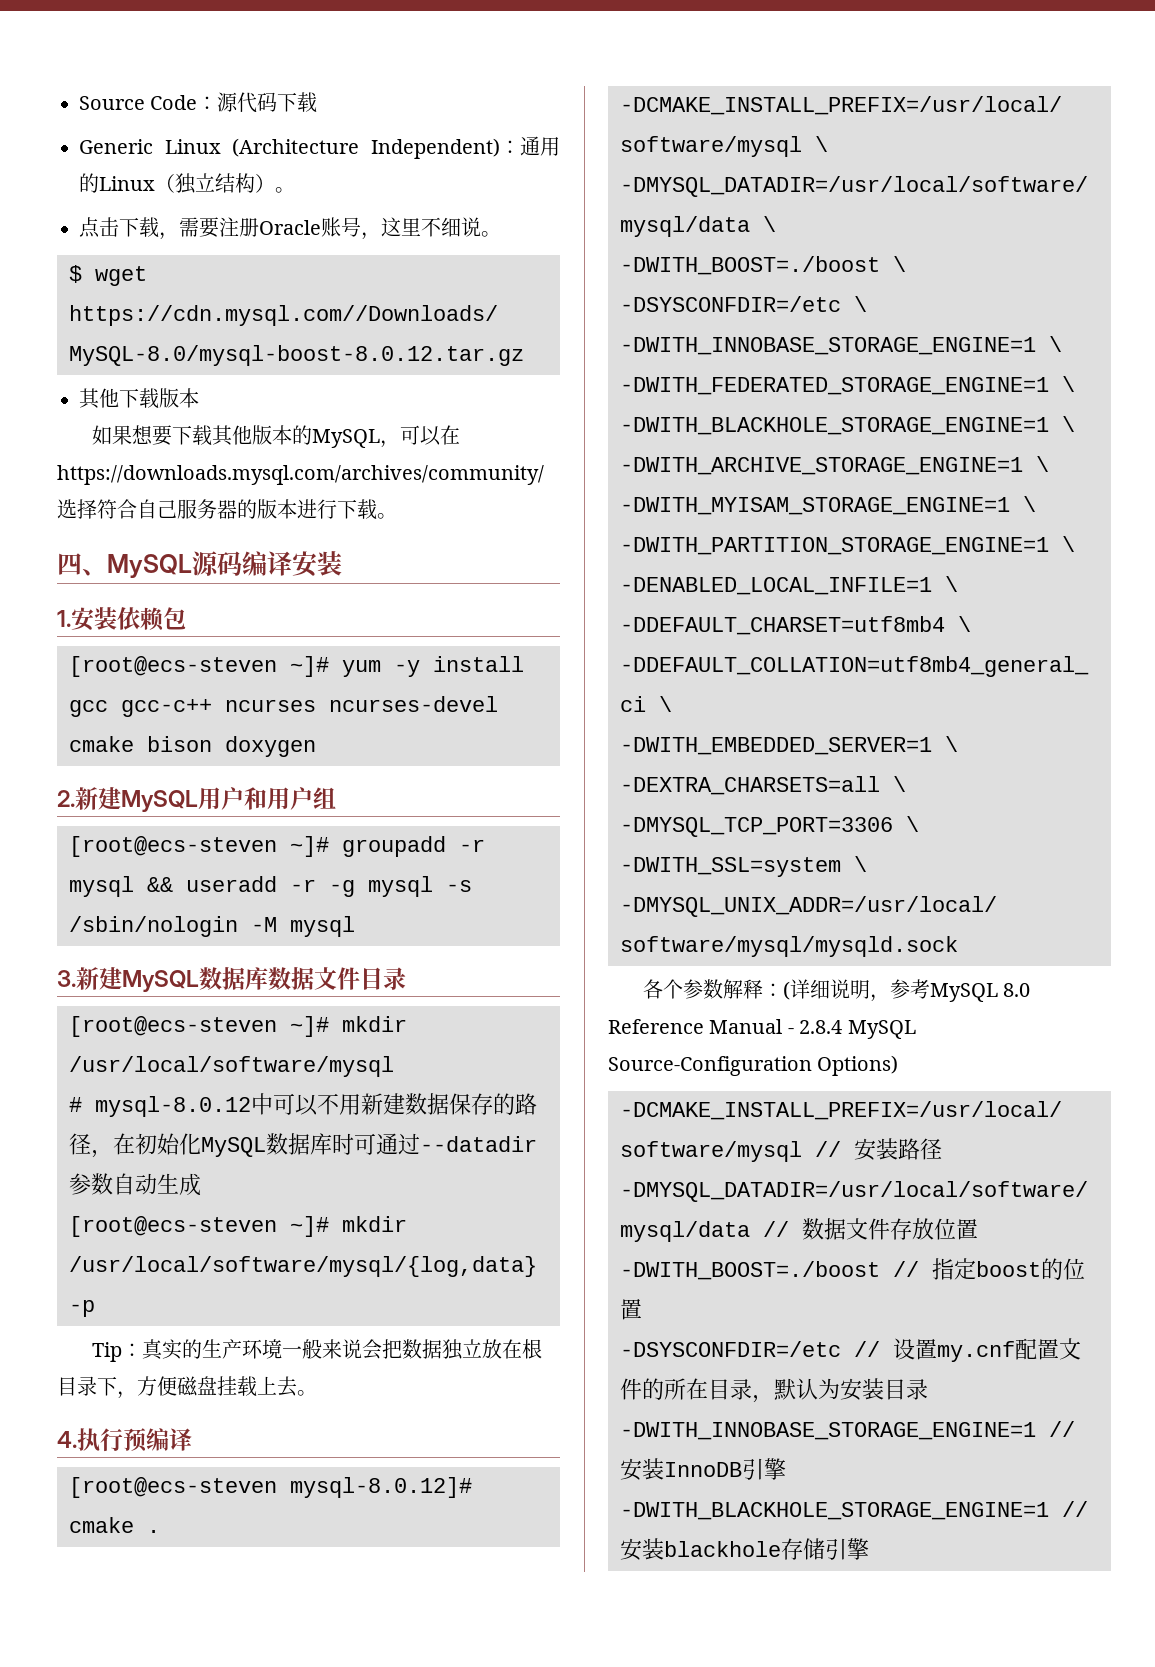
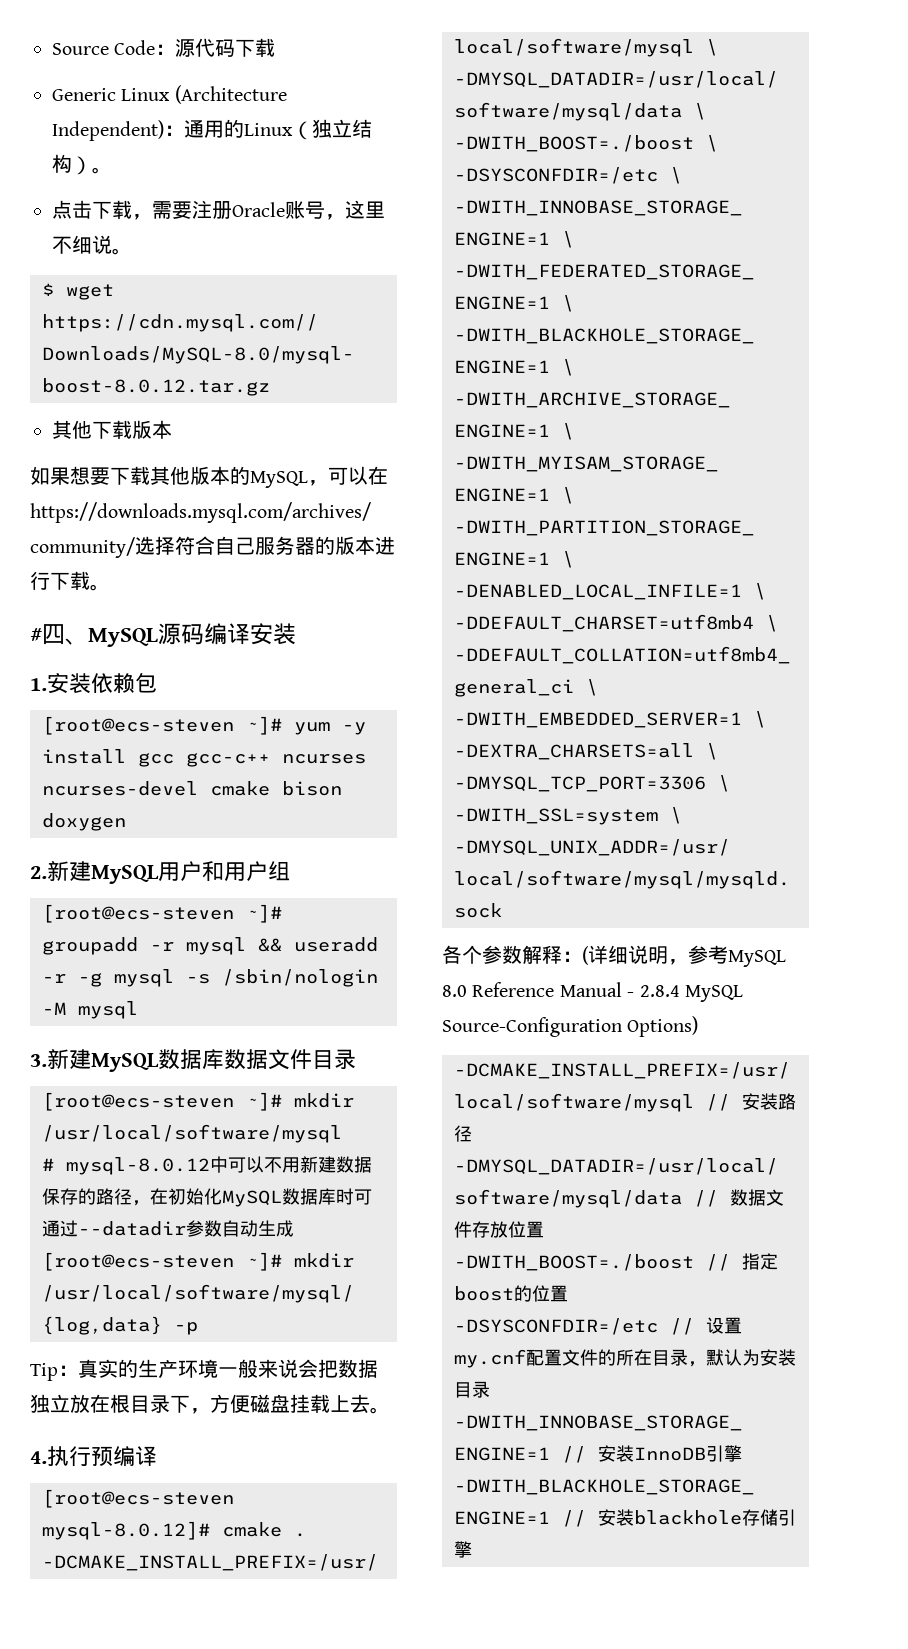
(397, 516) none -> [30,628,42,642] #

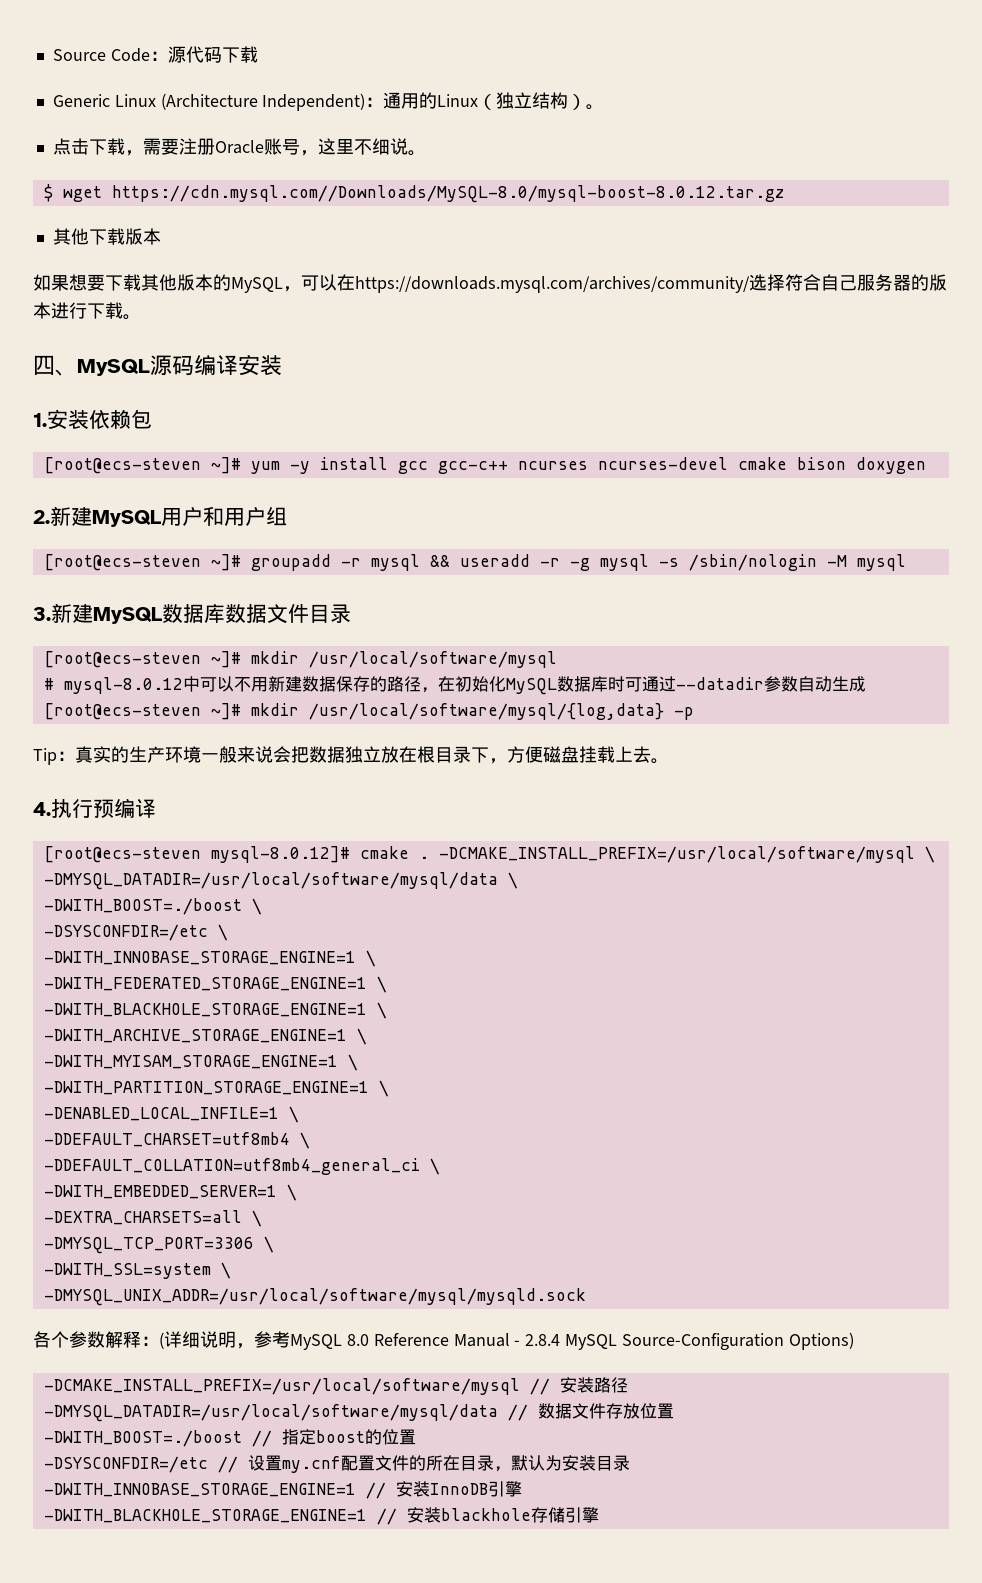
[30,628,42,642] # -> (141, 317) none

